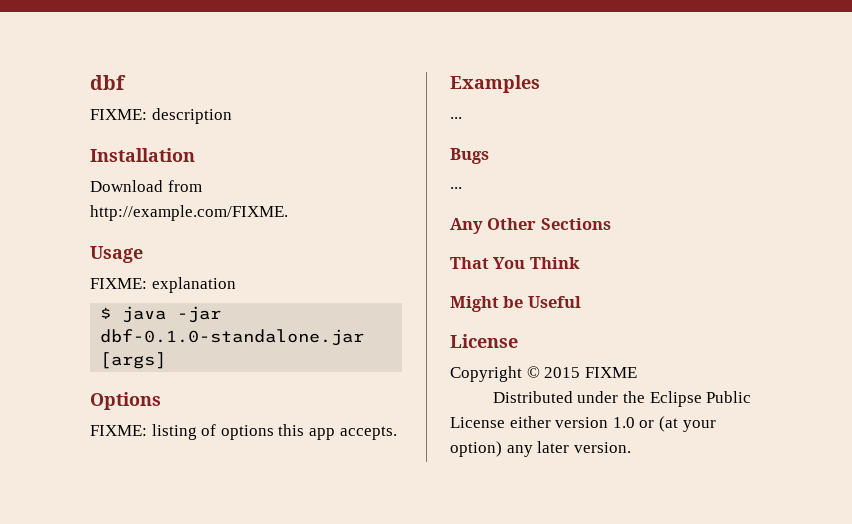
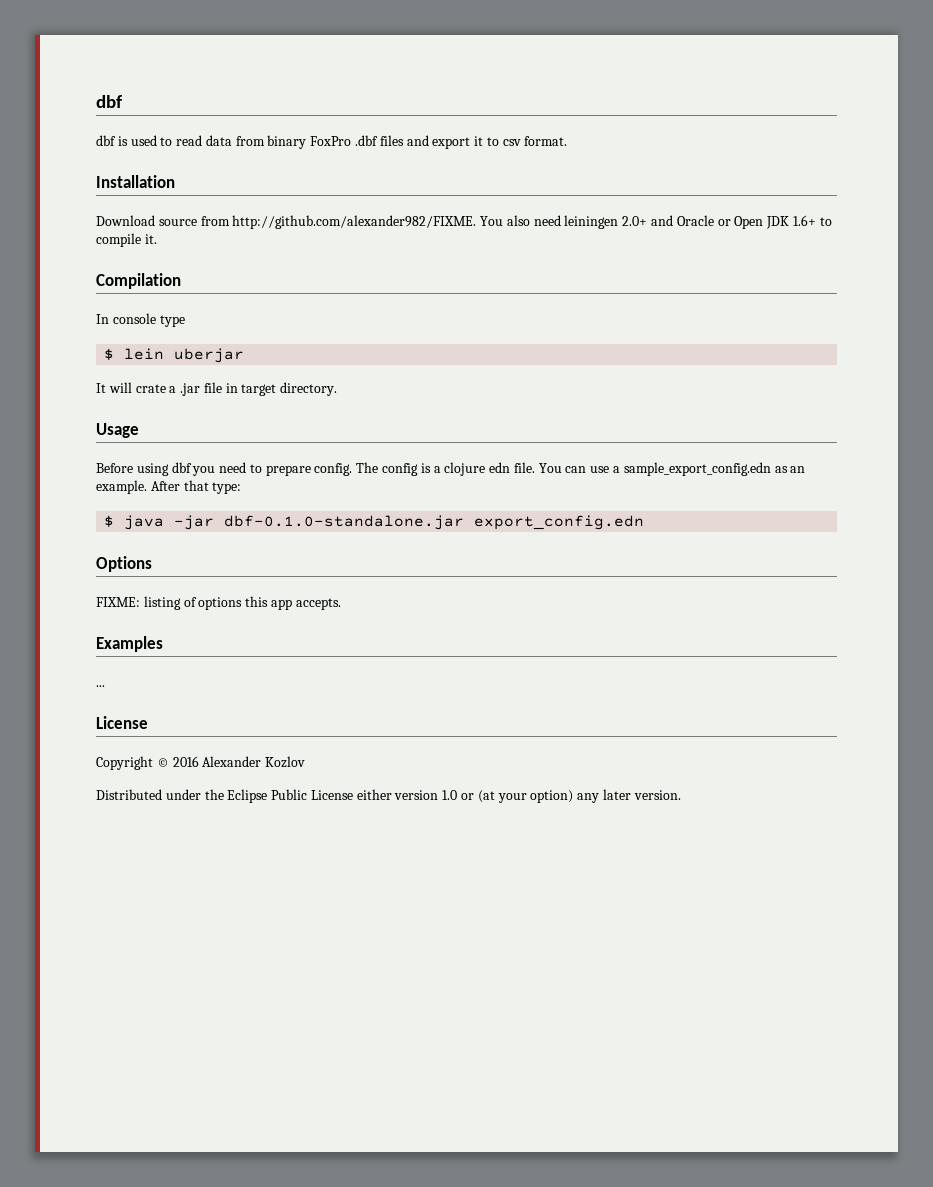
[90,108,232,124] [90,148,195,162] [90,180,202,192] [90,205,288,221] [90,246,143,263] [90,277,236,293] FIXME: description // Installation // Download from http://example.com/FIXME. // Usage // FIXME: explanation -> [96,135,568,149] [96,175,175,188] [96,215,832,229] [96,233,157,247] [96,273,181,289] [96,313,185,327] [104,348,245,363] [96,382,338,396] [96,423,139,438] [96,462,806,476] [96,480,242,494] dbf is used to read data from binary FoxPro .dbf files and export it to csv format. // Installation // Download source from http://github.com/alexander982/FIXME. You also need leiningen 2.0+ and Oracle or Open JDK 1.6+ to compile it. // Compilation // In console type // $ lein uberjar // It will crate a .jar file in target directory. // Usage // Before using dbf you need to prepare config. The config is a clojure edn file. You can use a sample_export_config.edn as an example. After that type:
[100,352,167,369] [args] -> [474,515,645,530] export_config.edn
[450,148,489,164] [450,187,462,189] [450,218,611,234] [450,257,580,269] [450,296,581,312] // Bugs // ... // Any Other Sections // That You Think // Might be Useful -> (105, 686) none
[544,367,637,378] 2015 FIXME -> [172,756,306,768] 2016 Alexander Kozlov

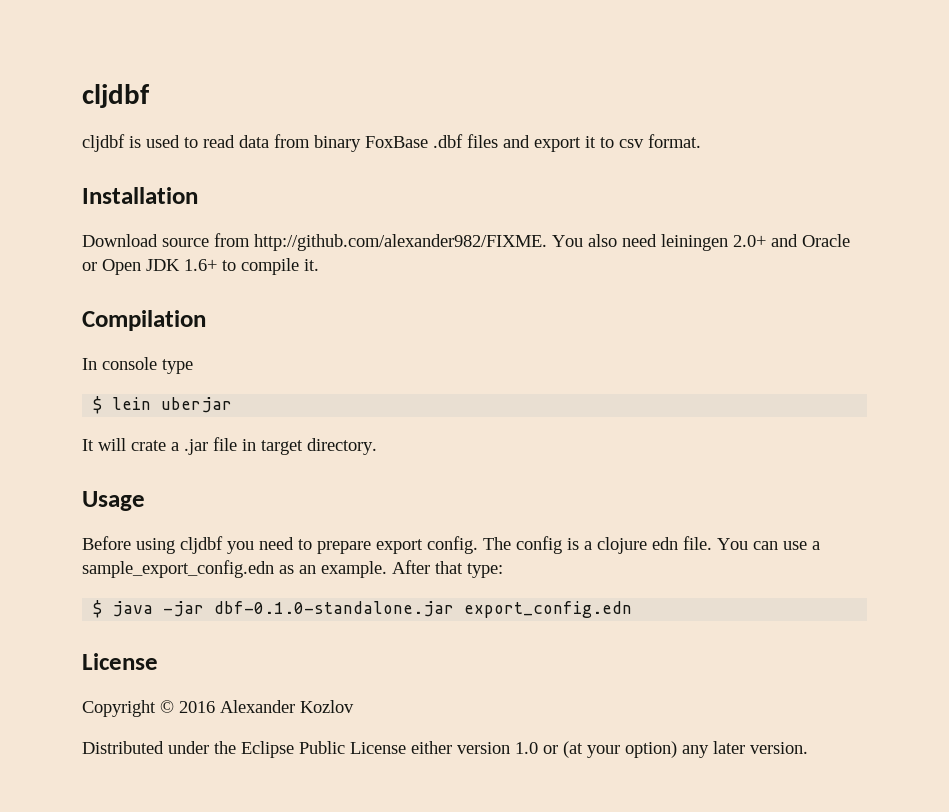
[96,95,122,108] [96,135,116,146] dbf // dbf -> [82,84,150,108] [82,134,125,152] cljdbf // cljdbf
[310,136,352,146] FoxPro -> [365,136,428,148] FoxBase
[171,462,192,473] dbf -> [180,536,223,554] cljdbf
(311, 470) none -> [376,539,423,554] export
[96,556,152,572] [96,596,341,610] [96,636,163,652] [96,685,105,687] // Options // FIXME: listing of options this app accepts. // Examples // ... -> (633, 609) none

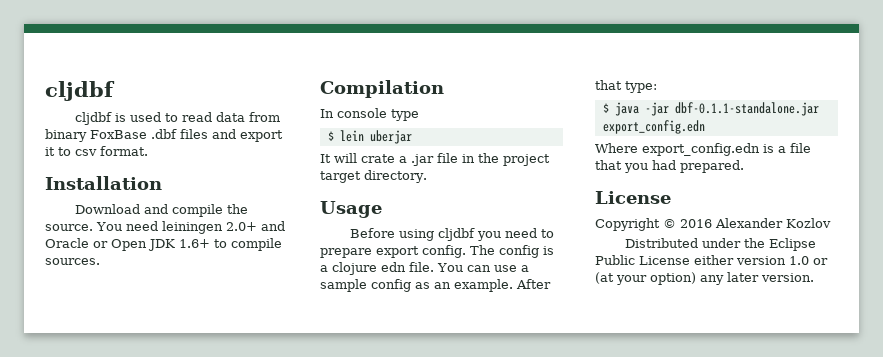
[162,233,617,251] source from http://github.com/alexander982/FIXME. You also -> [143,204,248,217] [45,222,122,231] and compile the source. You
[304,259,319,271] it. -> [45,258,100,265] sources.
(256, 445) none -> [478,153,550,166] the project
[82,560,274,578] sample_export_config.edn -> [320,279,411,292] sample config
[214,601,633,618] dbf-0.1.0-standalone.jar export_config.edn -> [674,102,819,116] [602,120,705,134] [595,143,811,156] [595,160,744,173] dbf-0.1.1-standalone.jar export_config.edn // Where export_config.edn is a file that you had prepared.

